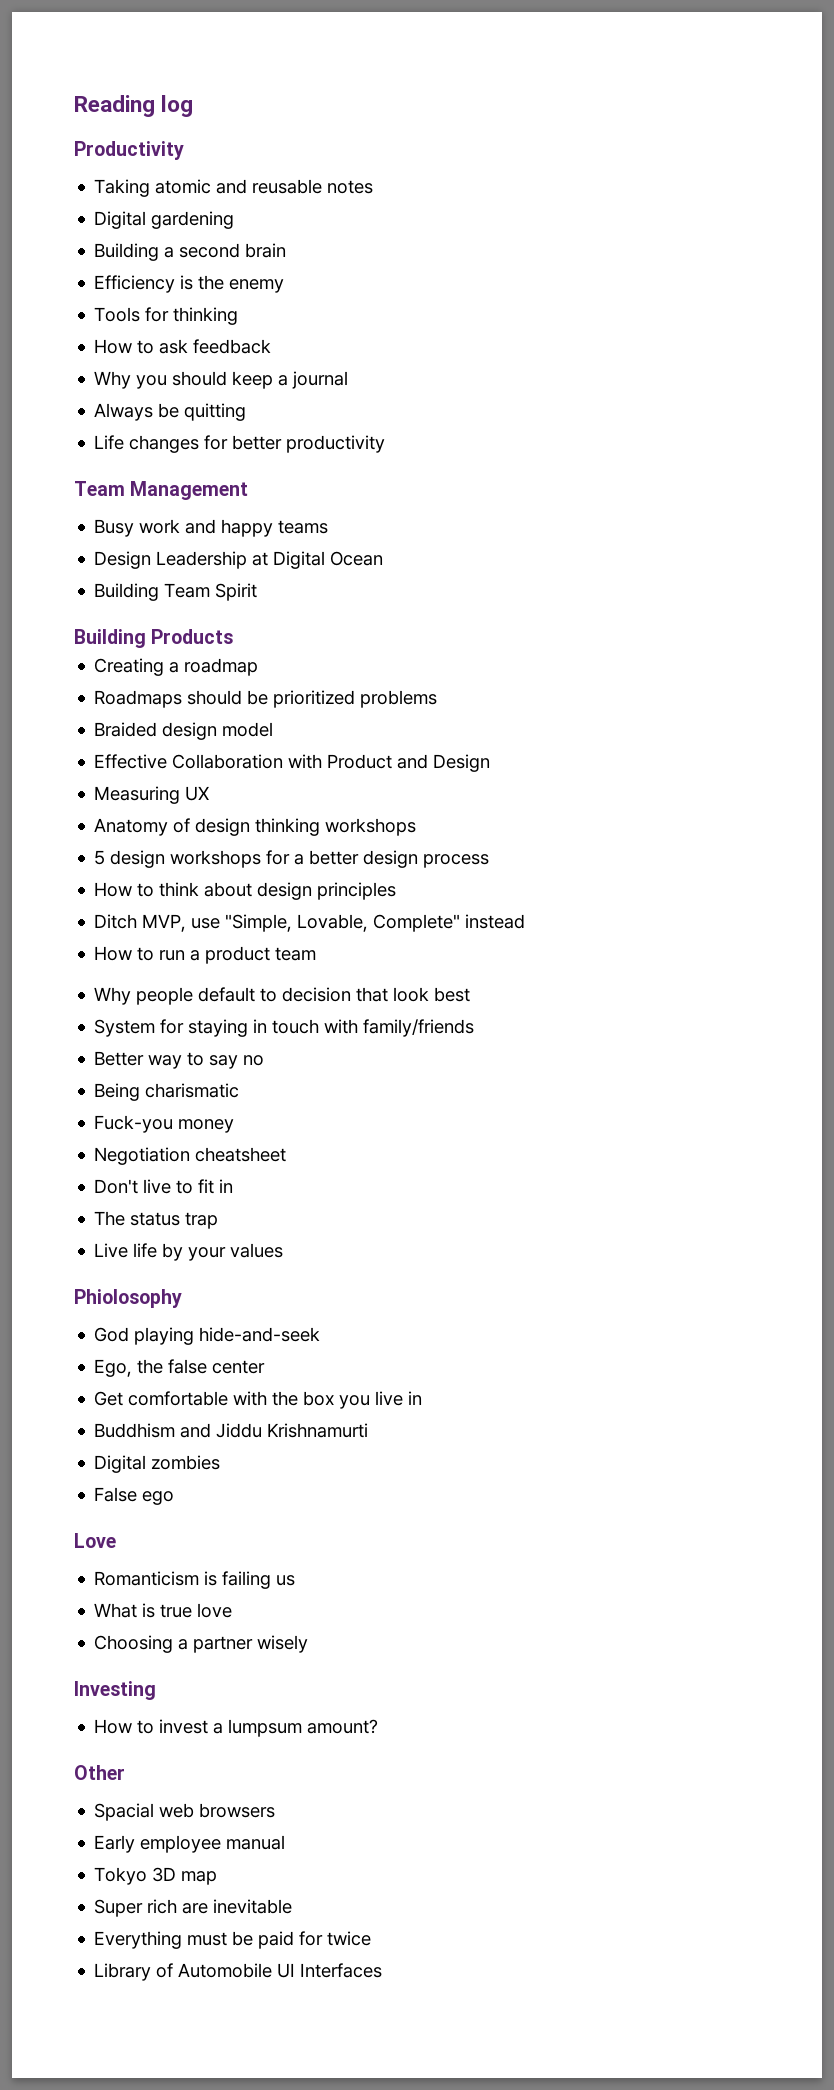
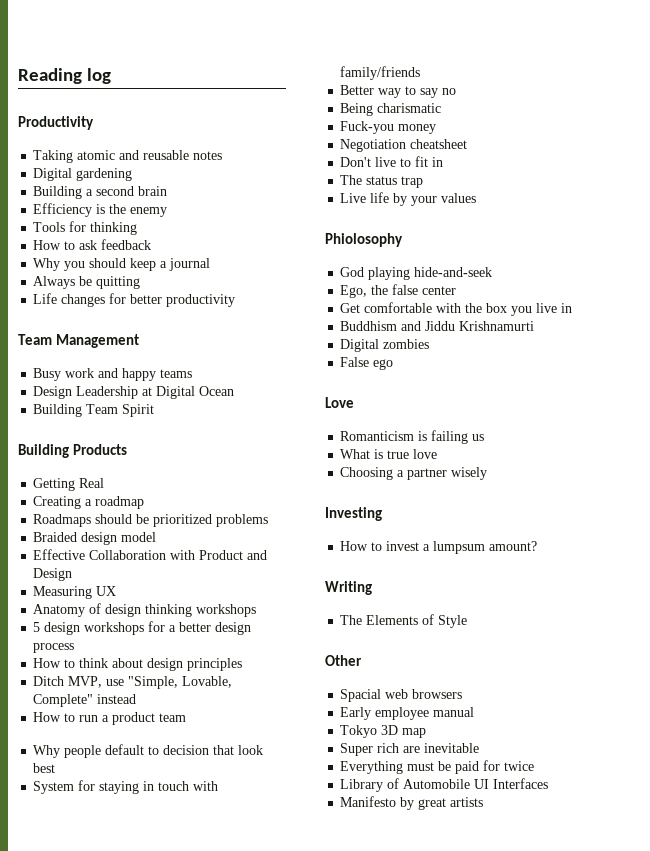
(234, 636) none -> [33,478,105,491] // Getting Real
(379, 1726) none -> [325,581,372,595] [340,614,468,628] // Writing // The Elements of Style
(383, 1970) none -> [340,796,484,810] // Manifesto by great artists

